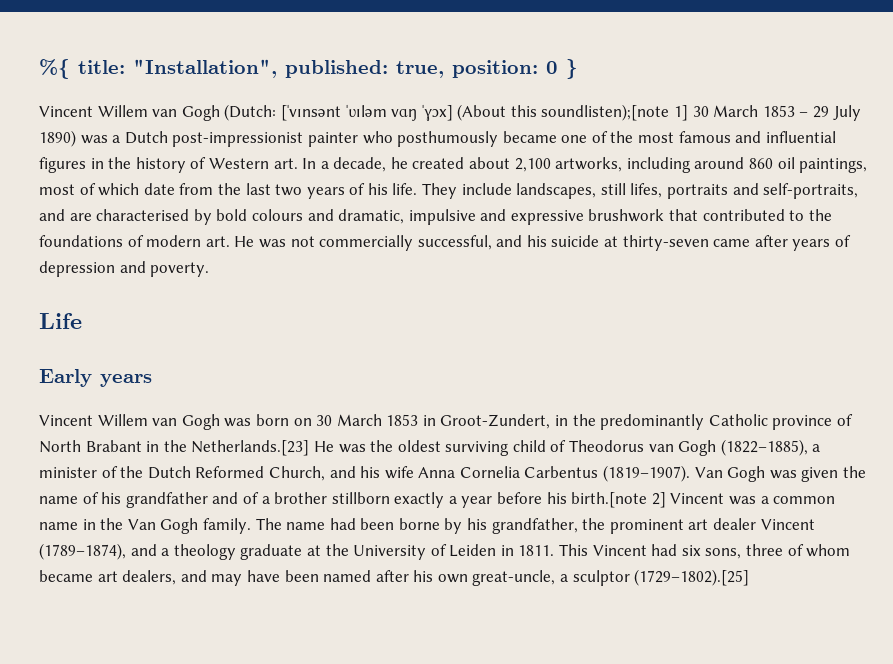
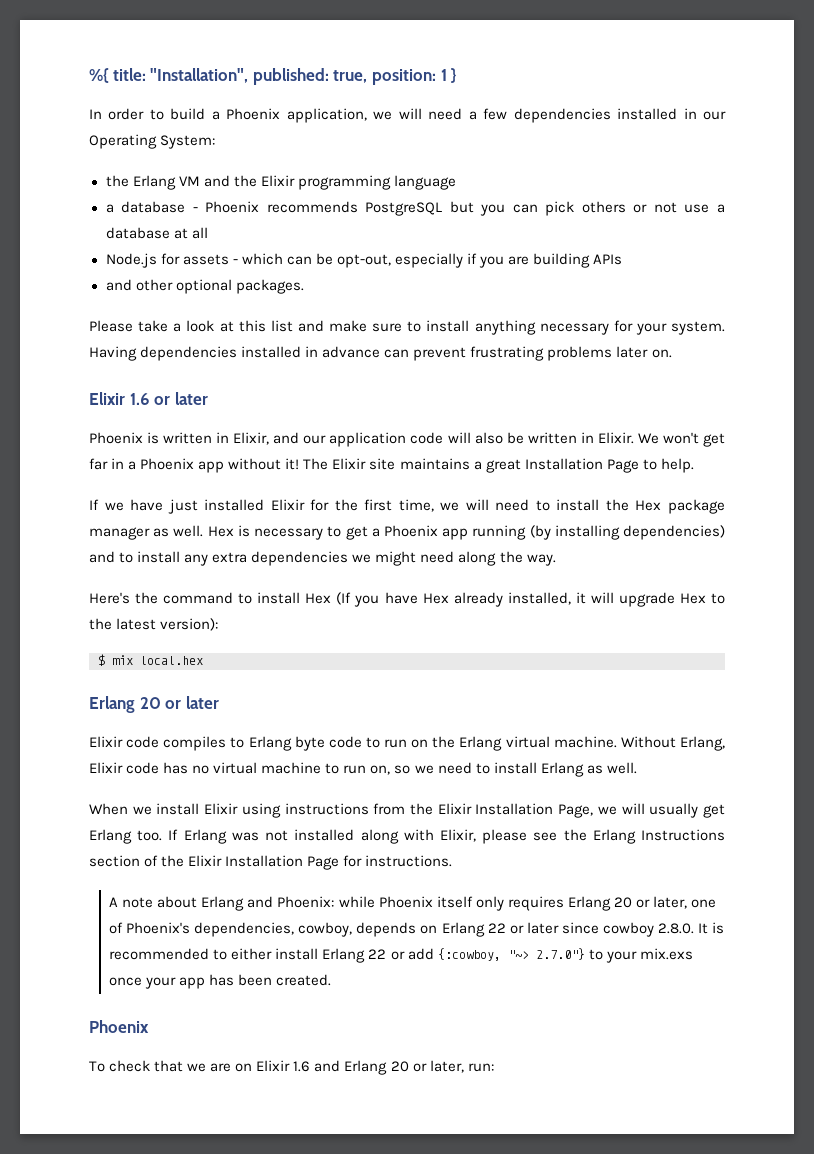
[546,61,558,74] 0 -> [440,69,447,81] 1
[39,104,861,121] [39,130,836,147] [39,157,868,173] [39,183,859,199] [39,209,832,225] [39,235,852,251] [39,261,210,277] [39,313,82,329] [39,369,152,387] [39,414,854,430] [39,439,821,456] [39,465,867,482] [39,492,836,508] [39,518,815,534] [39,543,851,560] [39,569,750,586] Vincent Willem van Gogh (Dutch: [ˈvɪnsənt ˈʋɪləm vɑŋ ˈɣɔx] (About this soundlisten);[note 1] 30 March 1853 – 29 July 1890) was a Dutch post-impressionist painter who posthumously became one of the most famous and influential figures in the history of Western art. In a decade, he created about 2,100 artworks, including around 860 oil paintings, most of which date from the last two years of his life. They include landscapes, still lifes, portraits and self-portraits, and are characterised by bold colours and dramatic, impulsive and expressive brushwork that contributed to the foundations of modern art. He was not commercially successful, and his suicide at thirty-seven came after years of depression and poverty. // Life // Early years // Vincent Willem van Gogh was born on 30 March 1853 in Groot-Zundert, in the predominantly Catholic province of North Brabant in the Netherlands.[23] He was the oldest surviving child of Theodorus van Gogh (1822–1885), a minister of the Dutch Reformed Church, and his wife Anna Cornelia Carbentus (1819–1907). Van Gogh was given the name of his grandfather and of a brother stillborn exactly a year before his birth.[note 2] Vincent was a common name in the Van Gogh family. The name had been borne by his grandfather, the prominent art dealer Vincent (1789–1874), and a theology graduate at the University of Leiden in 1811. This Vincent had six sons, three of whom became art dealers, and may have been named after his own great-uncle, a sculptor (1729–1802).[25] -> [89,108,726,123] [89,134,216,149] [105,175,456,190] [105,201,726,216] [105,227,208,239] [105,253,623,268] [105,279,304,294] [89,320,725,335] [89,346,672,361] [89,392,208,405] [89,432,725,447] [89,458,694,473] [89,499,725,514] [89,525,725,540] [89,551,556,566] [89,592,725,607] [89,618,219,631] [98,654,203,666] [89,696,219,713] [89,736,725,751] [89,762,637,777] [89,803,725,818] [89,829,726,844] [89,855,453,870] [109,896,716,911] [109,922,724,937] [109,948,693,963] [109,974,332,989] [89,1020,149,1033] [89,1060,494,1075] In order to build a Phoenix application, we will need a few dependencies installed in our Operating System: // the Erlang VM and the Elixir programming language // a database - Phoenix recommends PostgreSQL but you can pick others or not use a database at all // Node.js for assets - which can be opt-out, especially if you are building APIs // and other optional packages. // Please take a look at this list and make sure to install anything necessary for your system. Having dependencies installed in advance can prevent frustrating problems later on. // Elixir 1.6 or later // Phoenix is written in Elixir, and our application code will also be written in Elixir. We won't get far in a Phoenix app without it! The Elixir site maintains a great Installation Page to help. // If we have just installed Elixir for the first time, we will need to install the Hex package manager as well. Hex is necessary to get a Phoenix app running (by installing dependencies) and to install any extra dependencies we might need along the way. // Here's the command to install Hex (If you have Hex already installed, it will upgrade Hex to the latest version): // $ mix local.hex // Erlang 20 or later // Elixir code compiles to Erlang byte code to run on the Erlang virtual machine. Without Erlang, Elixir code has no virtual machine to run on, so we need to install Erlang as well. // When we install Elixir using instructions from the Elixir Installation Page, we will usually get Erlang too. If Erlang was not installed along with Elixir, please see the Erlang Instructions section of the Elixir Installation Page for instructions. // A note about Erlang and Phoenix: while Phoenix itself only requires Erlang 20 or later, one of Phoenix's dependencies, cowboy, depends on Erlang 22 or later since cowboy 2.8.0. It is recommended to either install Erlang 22 or add {:cowboy, "~> 2.7.0"} to your mix.exs once your app has been created. // Phoenix // To check that we are on Elixir 1.6 and Erlang 20 or later, run:

